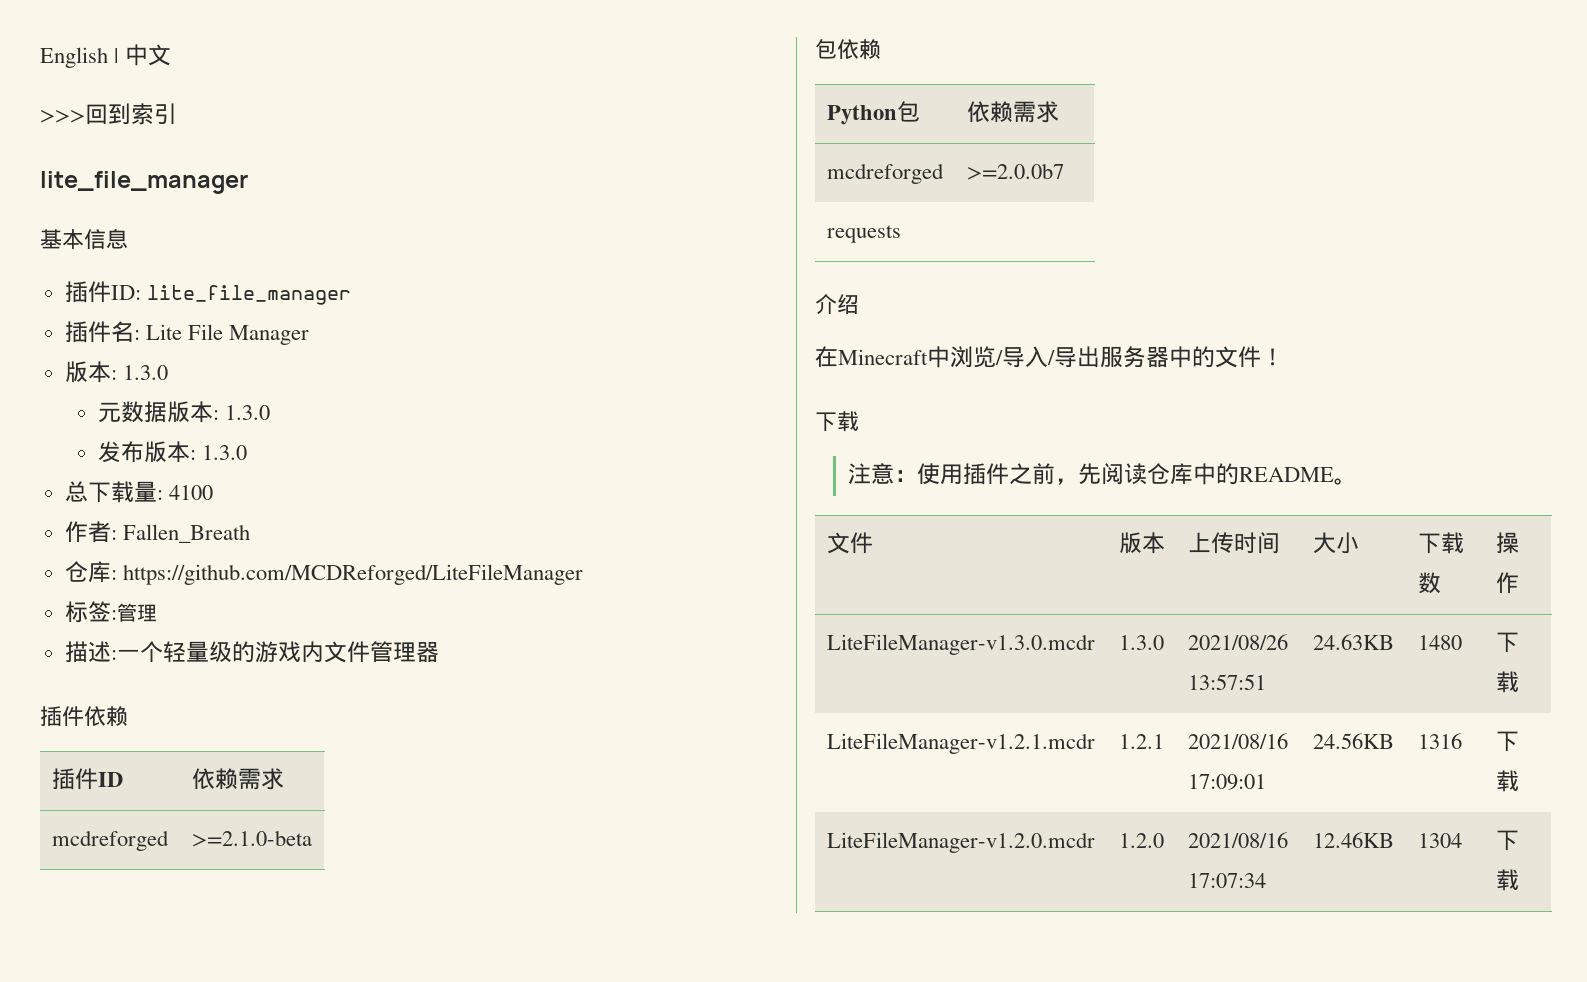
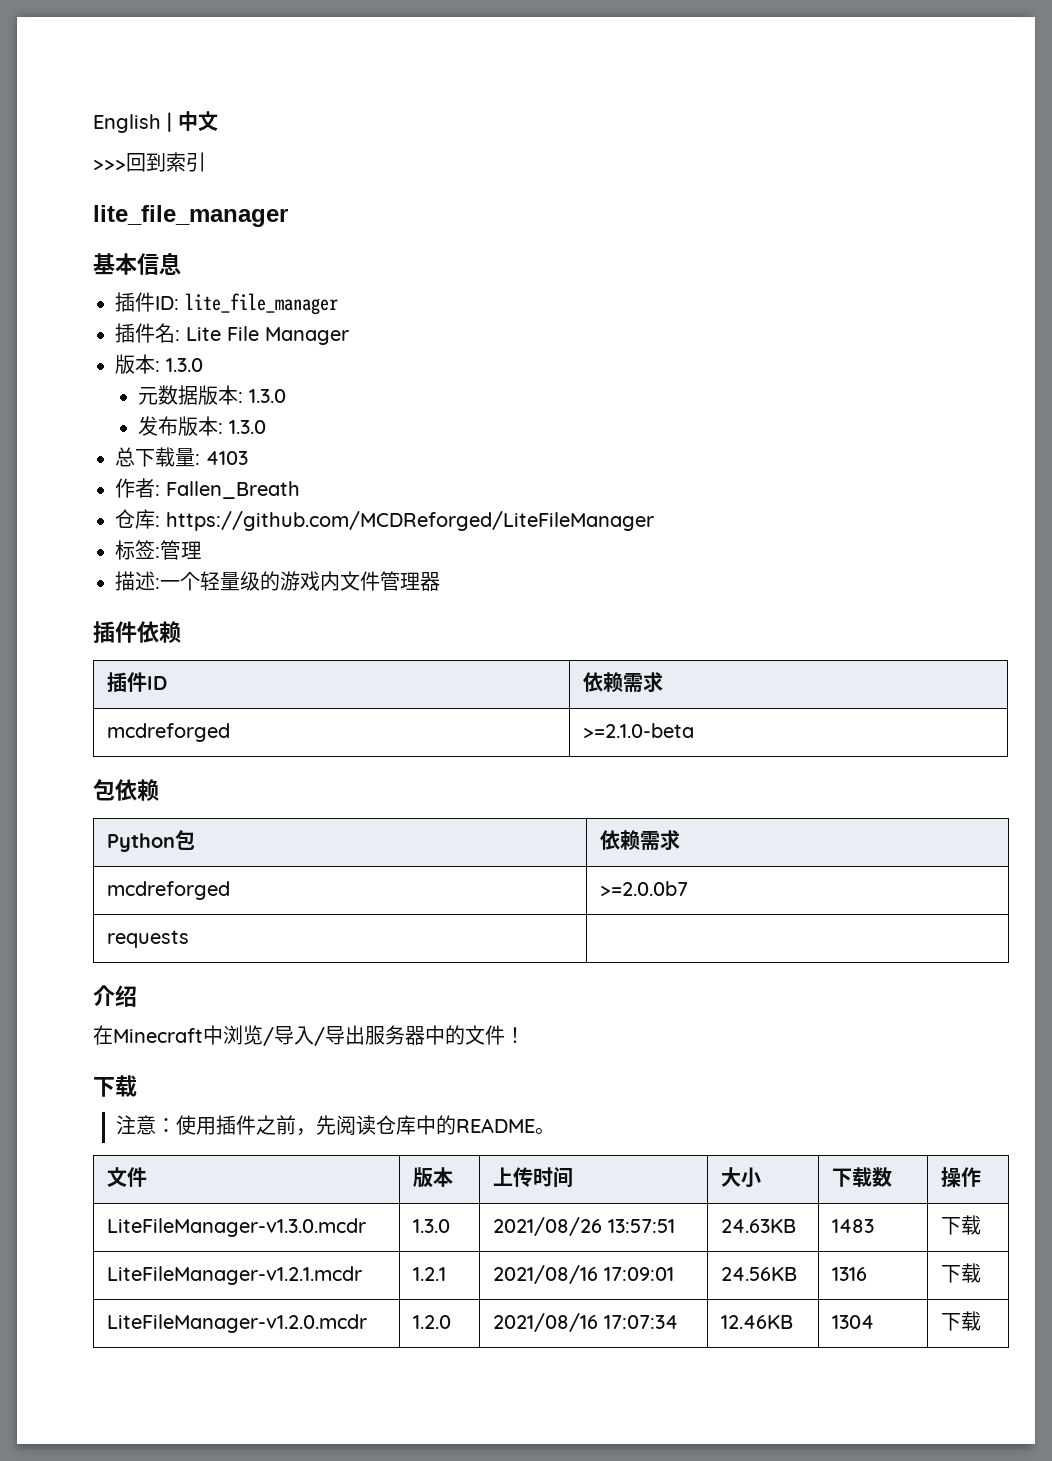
[168,485,213,500] 4100 -> [206,451,248,465] 4103
[1417,635,1462,650] 1480 -> [831,1219,874,1233] 1483

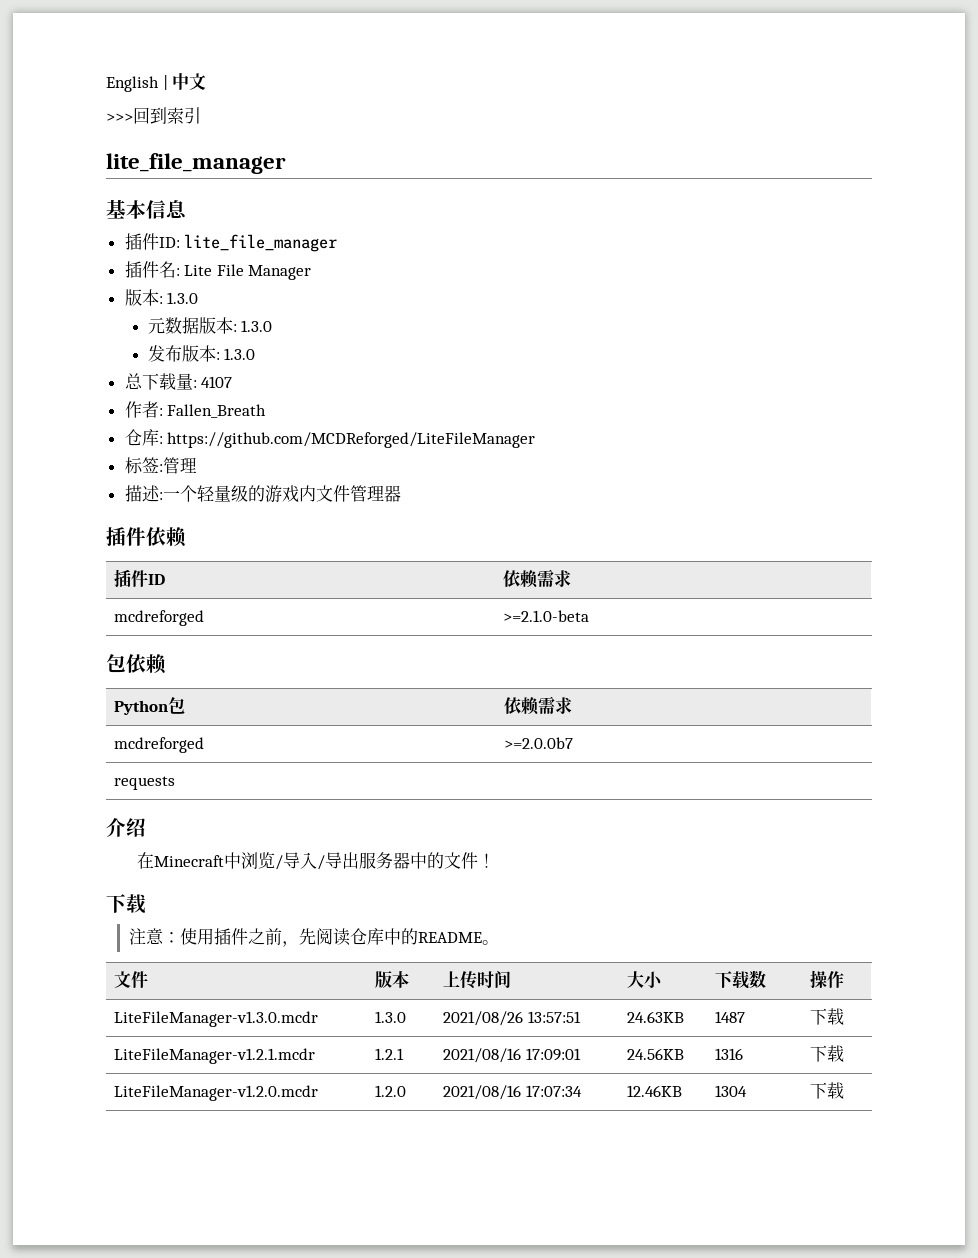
[206,451,248,465] 4103 -> [201,376,233,388] 4107
[831,1219,874,1233] 1483 -> [715,1011,746,1023] 1487

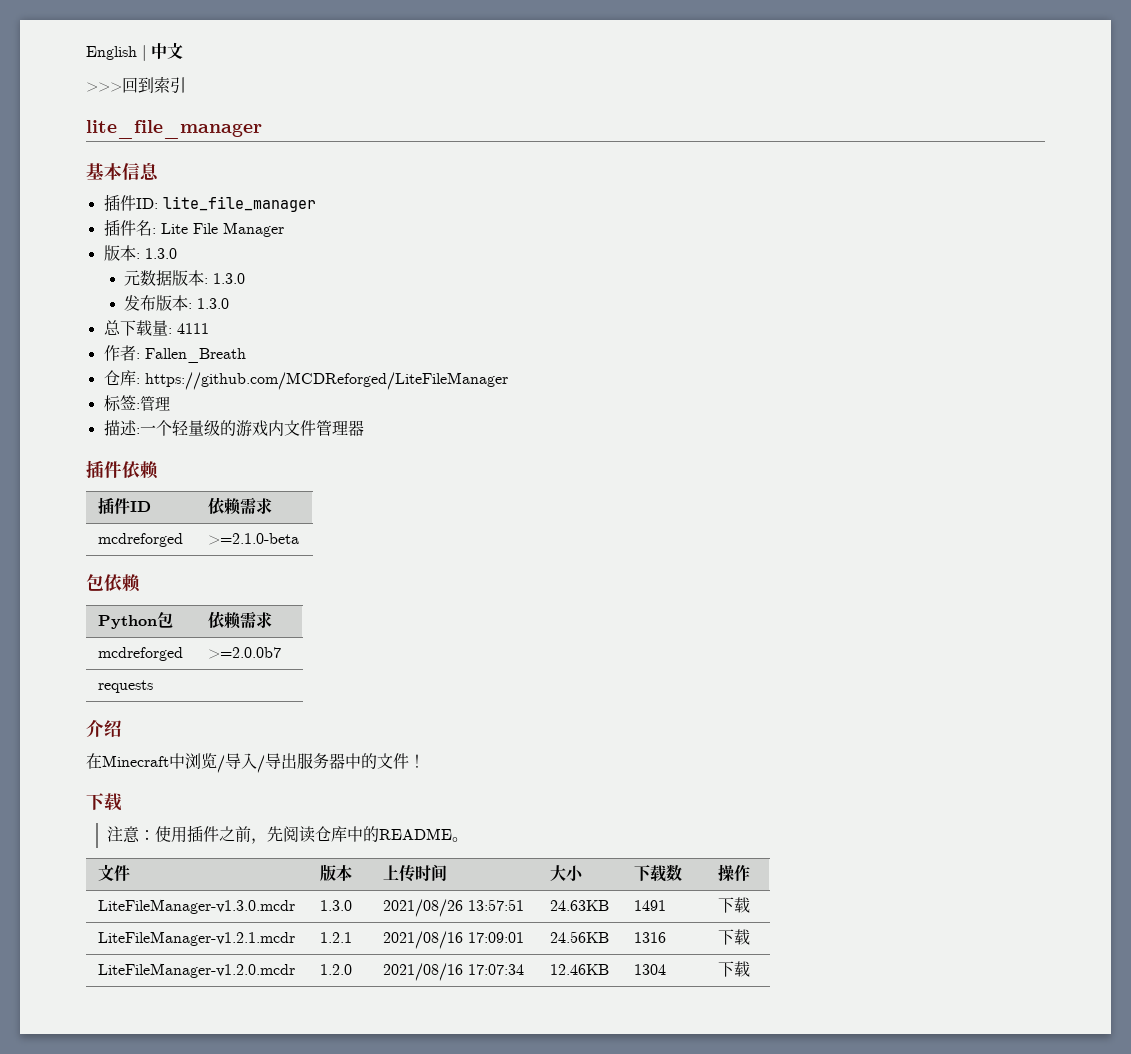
[201,376,233,388] 4107 -> [176,323,209,334] 4111
[715,1011,746,1023] 1487 -> [634,900,667,911] 1491

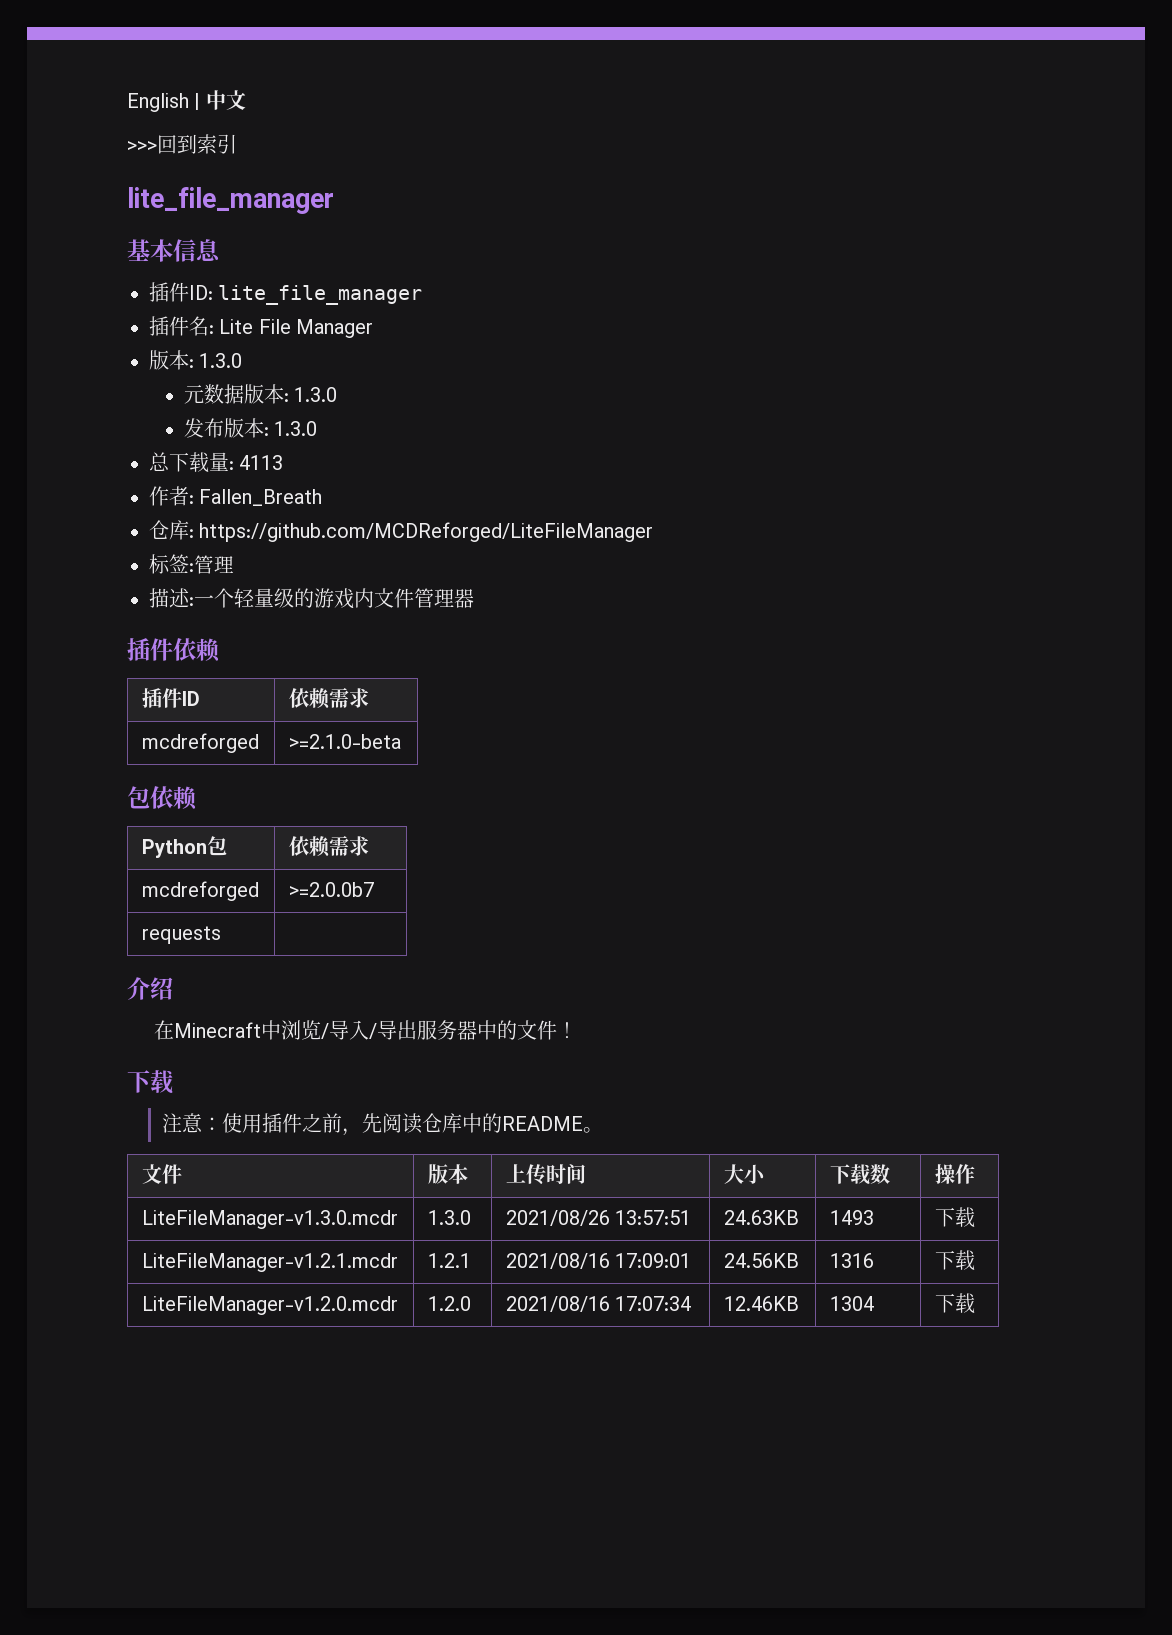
[176,323,209,334] 4111 -> [239,455,284,470] 4113
[634,900,667,911] 1491 -> [829,1210,874,1225] 1493

